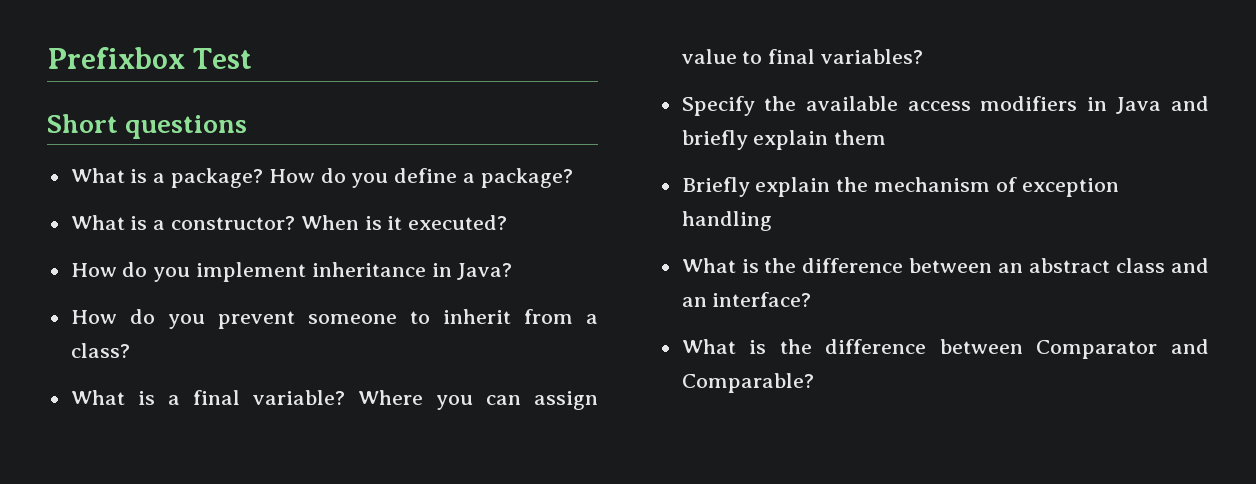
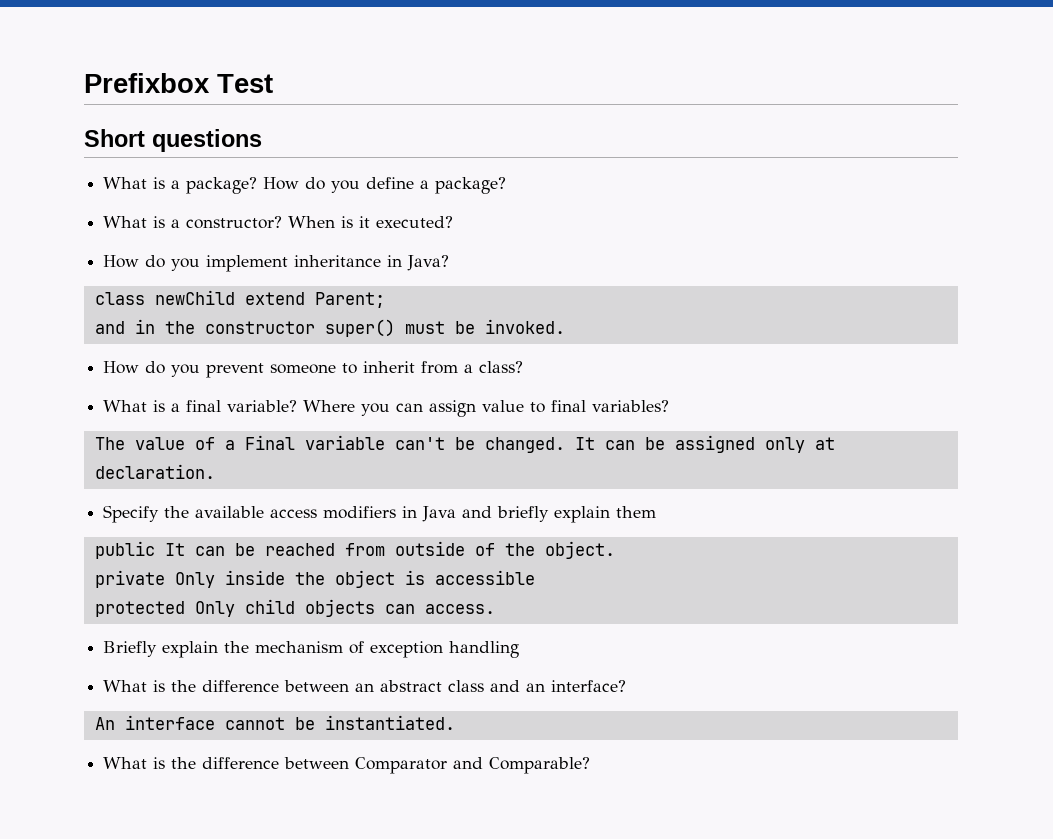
(513, 271) none -> [94,290,385,308] [94,319,565,337] // class newChild extend Parent; // and in the constructor super() must be invoked.
(924, 56) none -> [94,435,835,453] [94,464,215,479] // The value of a Final variable can't be changed. It can be assigned only at declaration.
(887, 137) none -> [94,541,615,559] [94,570,535,588] [94,599,495,617] // public It can be reached from outside of the object. // private Only inside the object is accessible // protected Only child objects can access.
(812, 299) none -> [94,715,455,730] // An interface cannot be instantiated.

